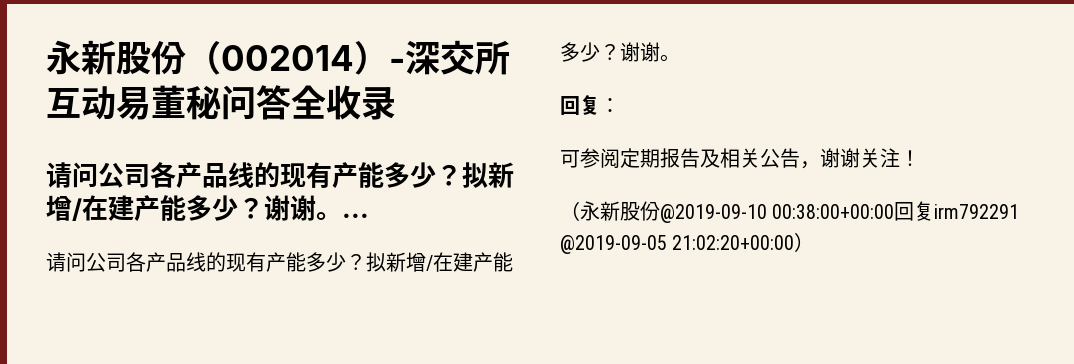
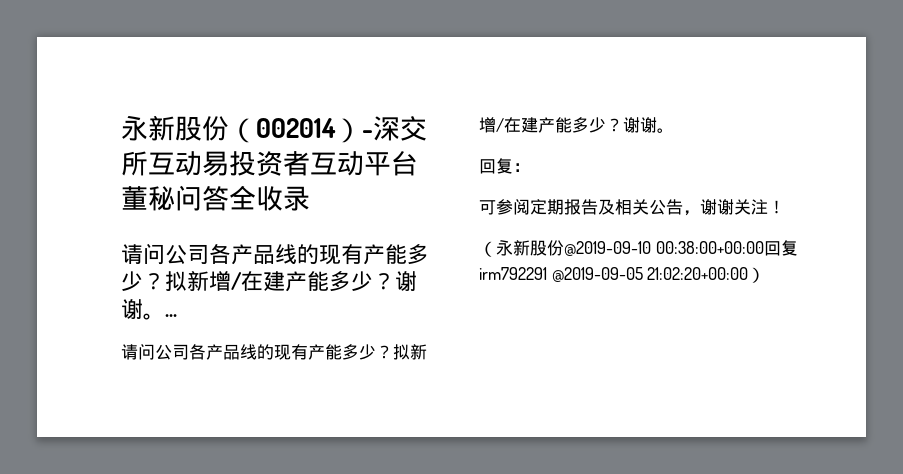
(151, 103) none -> [229,151,418,176] 投资者互动平台

